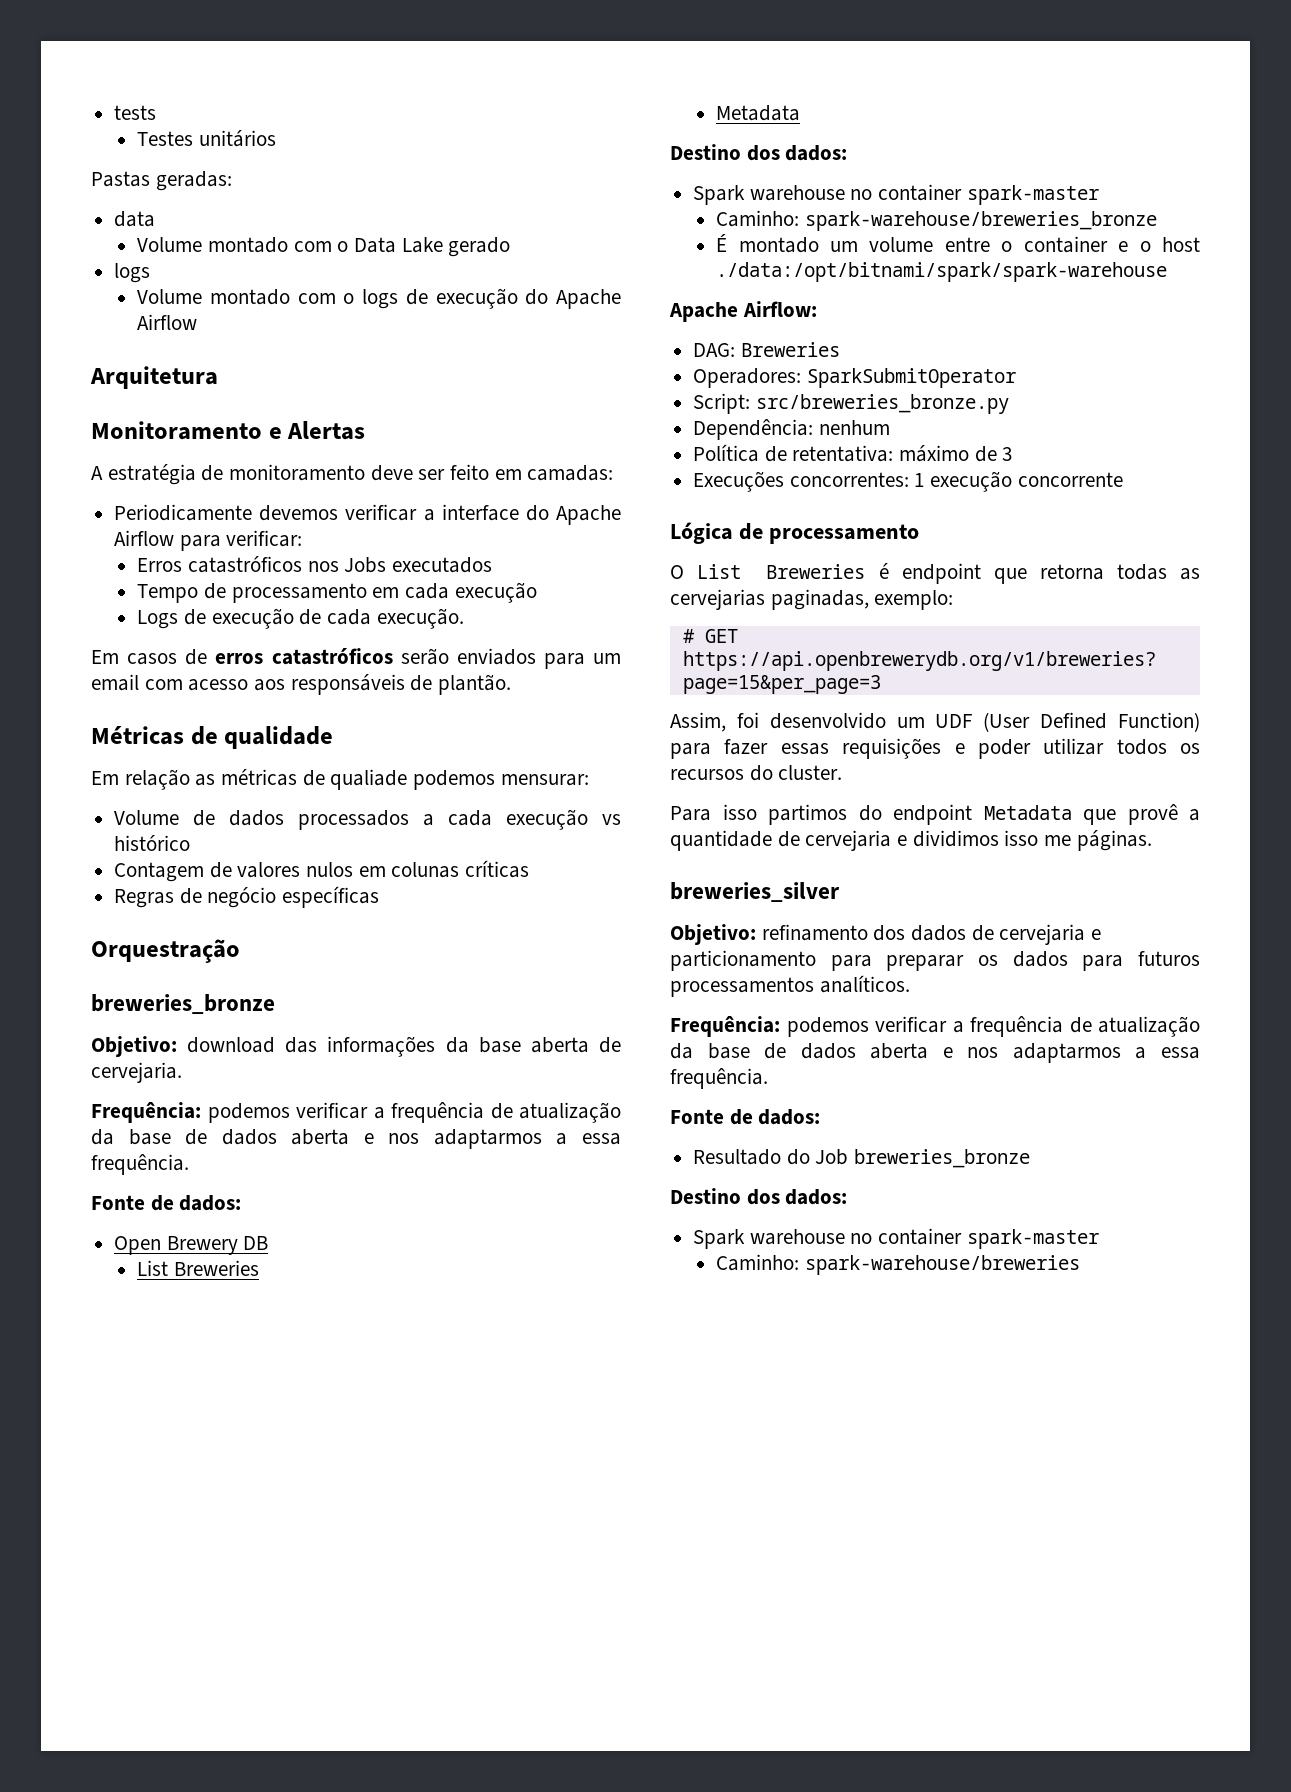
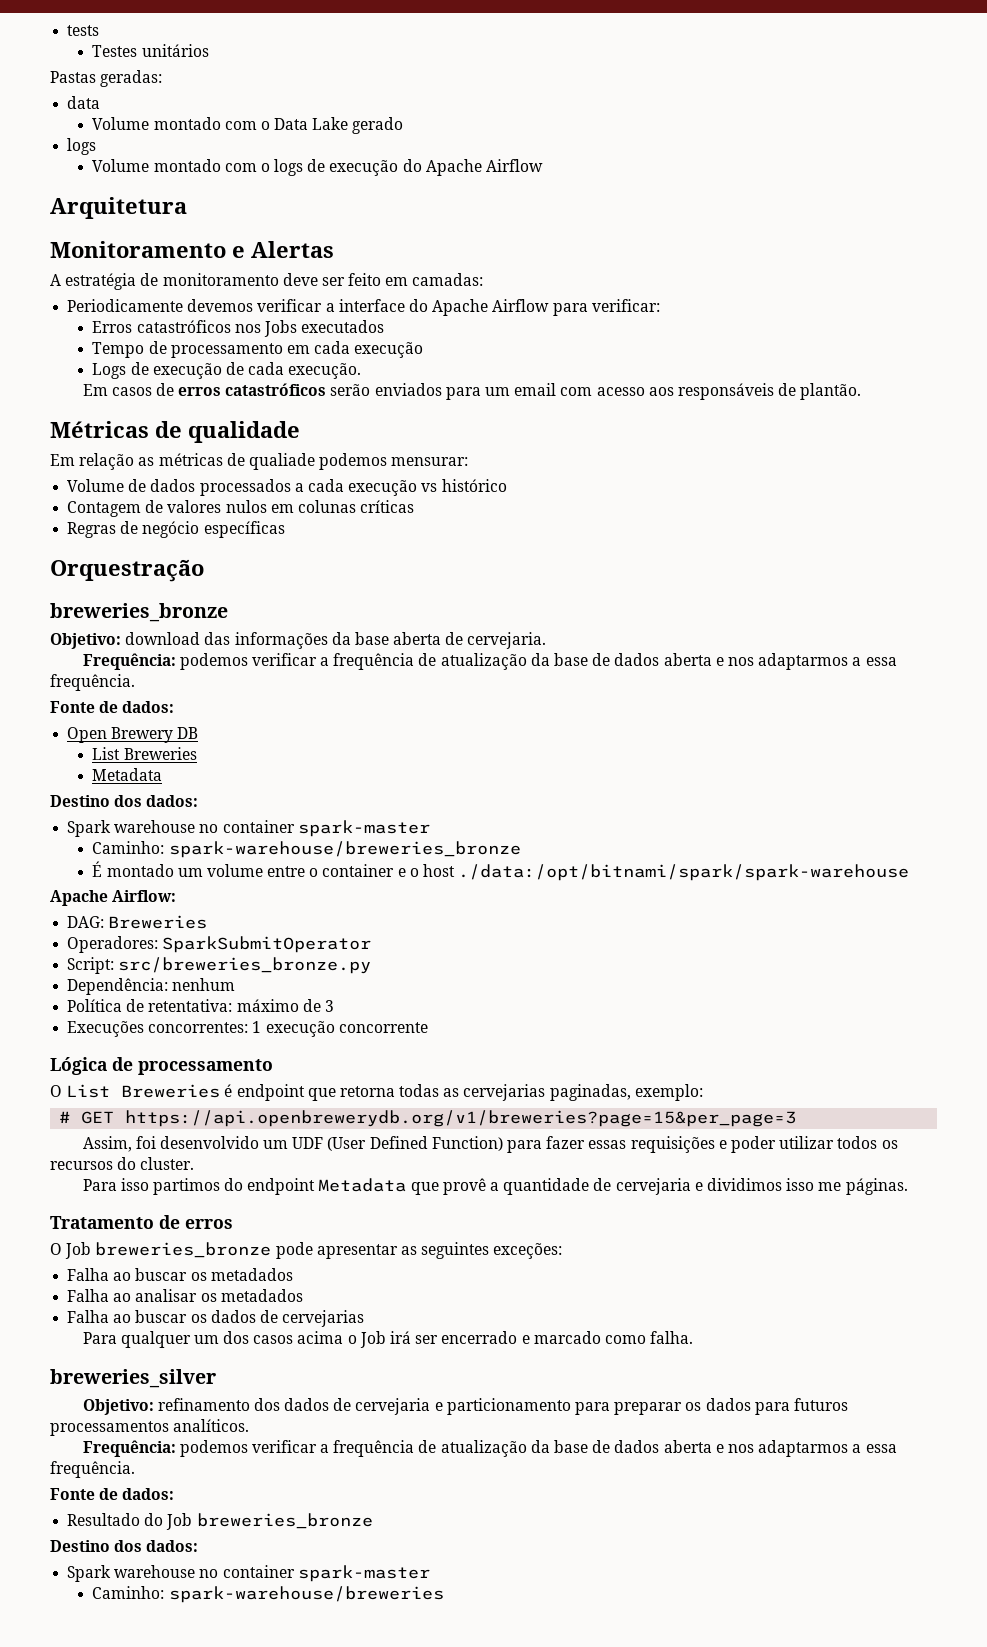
(1152, 840) none -> [50,1215,233,1229] [50,1242,563,1259] [67,1268,293,1281] [67,1289,303,1302] [67,1310,365,1327] [82,1331,694,1348] // Tratamento de erros // O Job breweries_bronze pode apresentar as seguintes exceções: // Falha ao buscar os metadados // Falha ao analisar os metadados // Falha ao buscar os dados de cervejarias // Para qualquer um dos casos acima o Job irá ser encerrado e marcado como falha.

